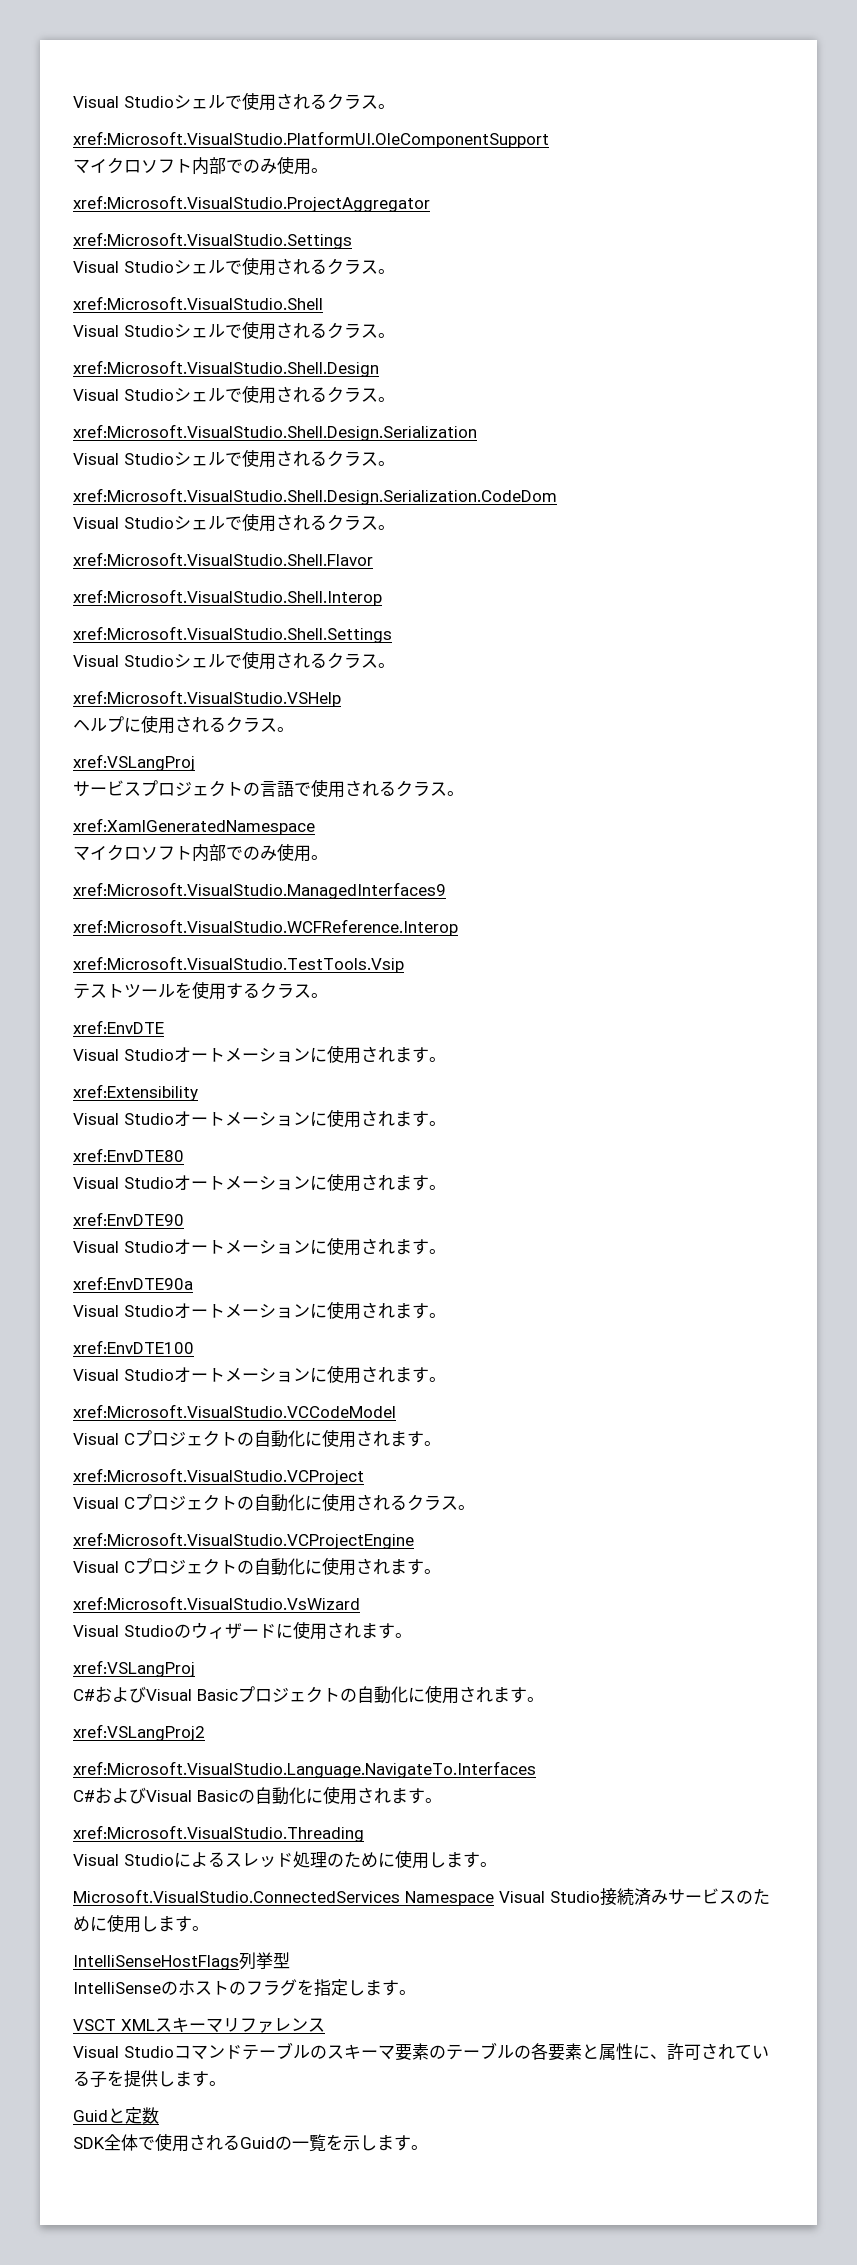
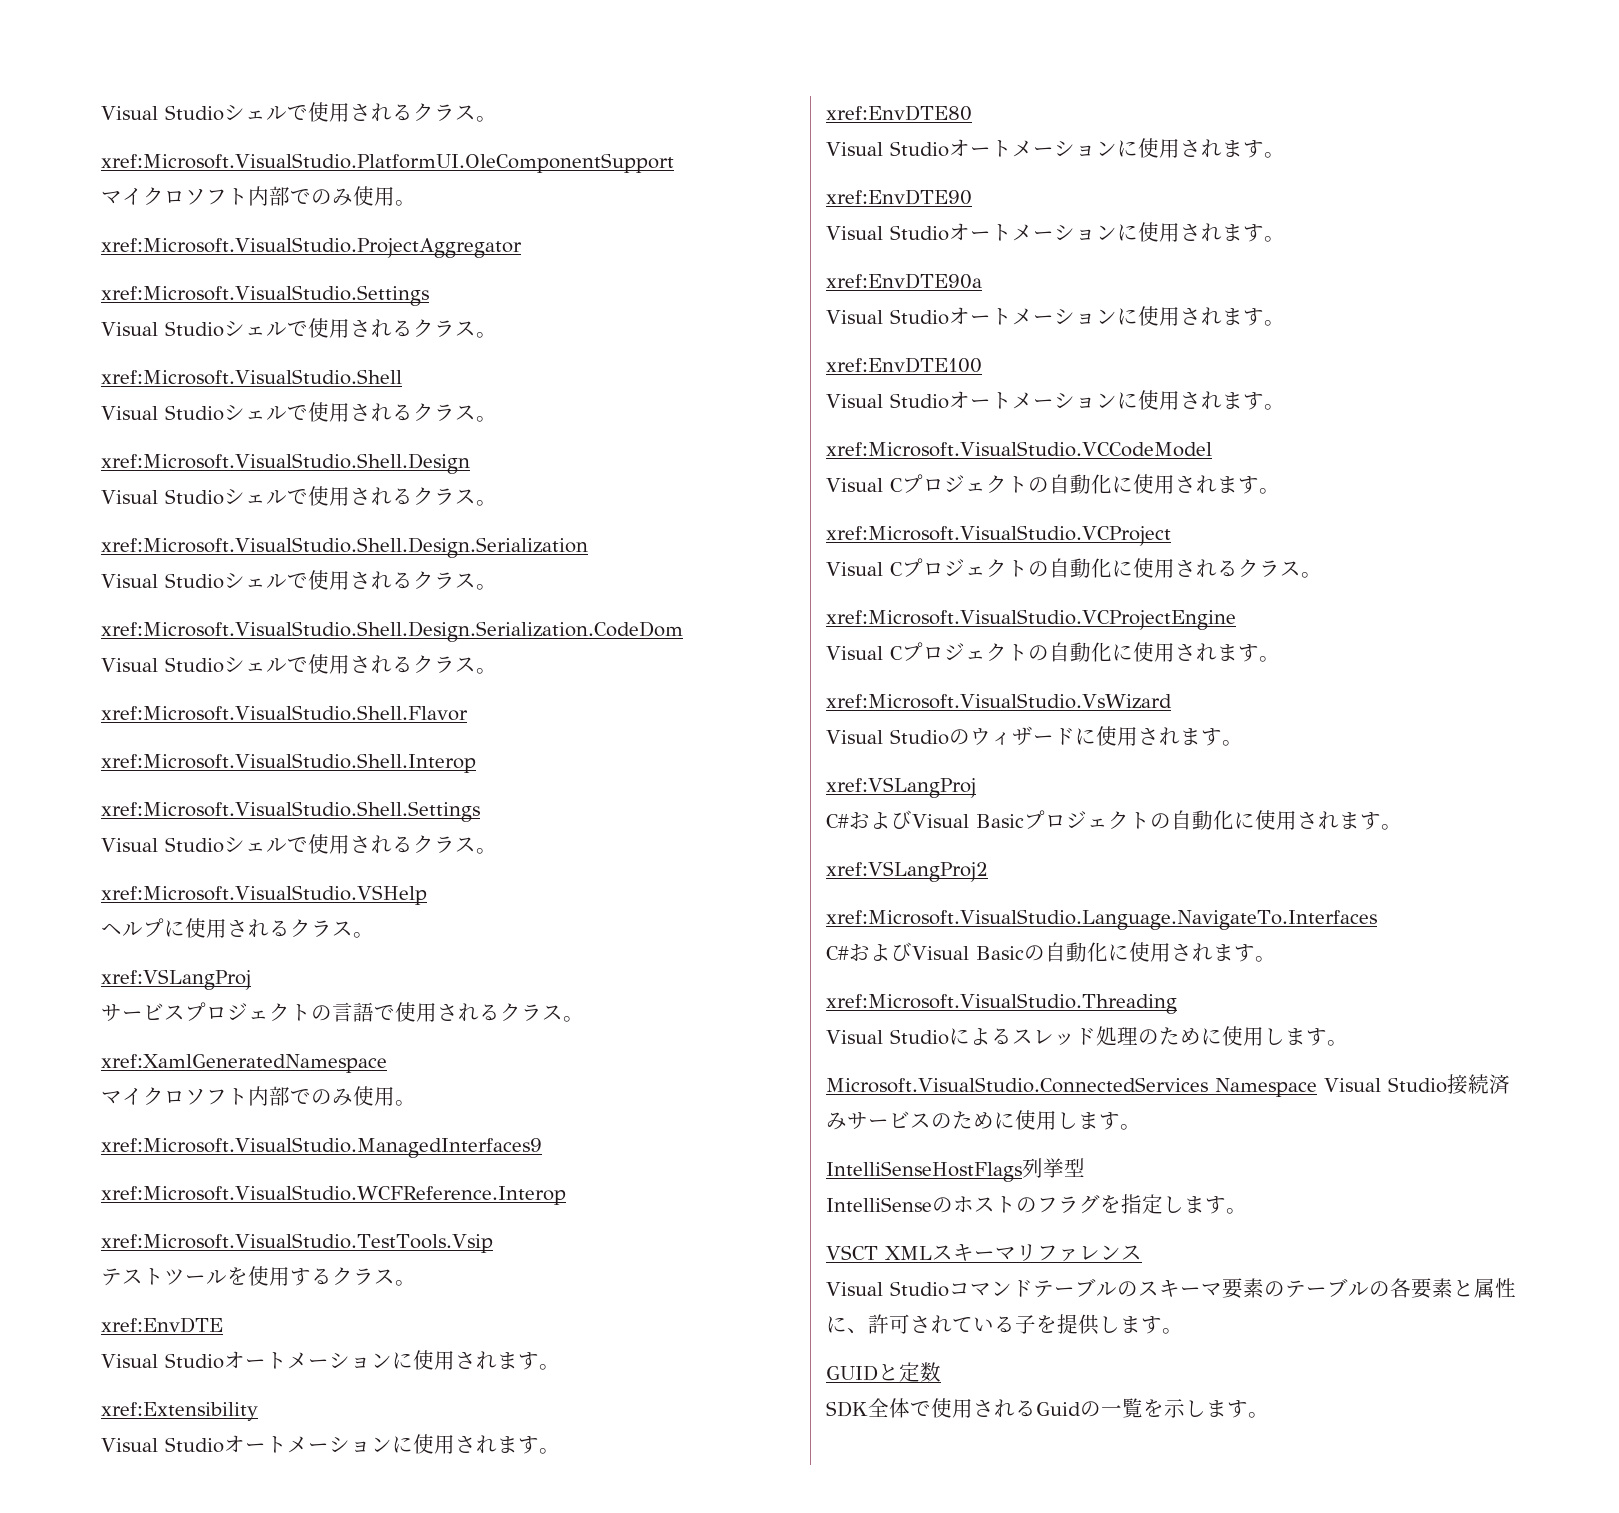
[73,2110,108,2122] Guid -> [826,1365,878,1381] GUID

